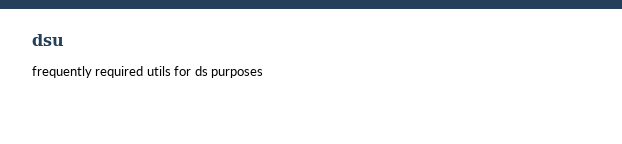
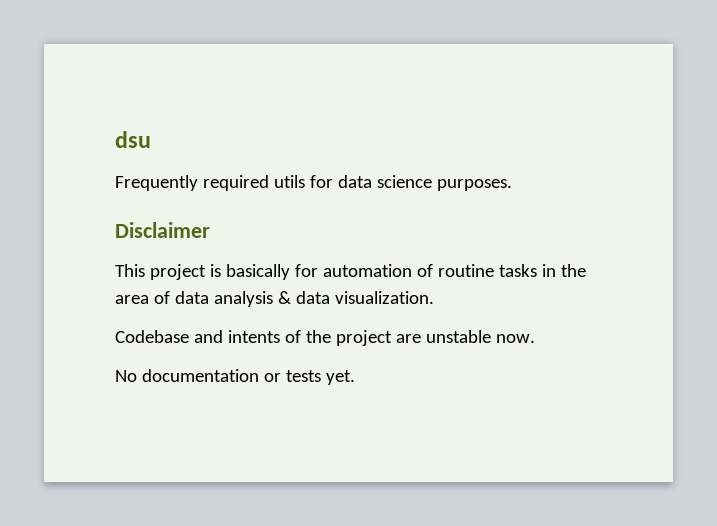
[32,66,92,78] frequently -> [115,175,198,191] Frequently
[194,66,263,78] ds purposes -> [337,175,512,191] [115,222,210,238] [115,264,586,280] [115,291,434,307] [115,330,535,346] [115,369,355,385] data science purposes. // Disclaimer // This project is basically for automation of routine tasks in the area of data analysis & data visualization. // Codebase and intents of the project are unstable now. // No documentation or tests yet.

